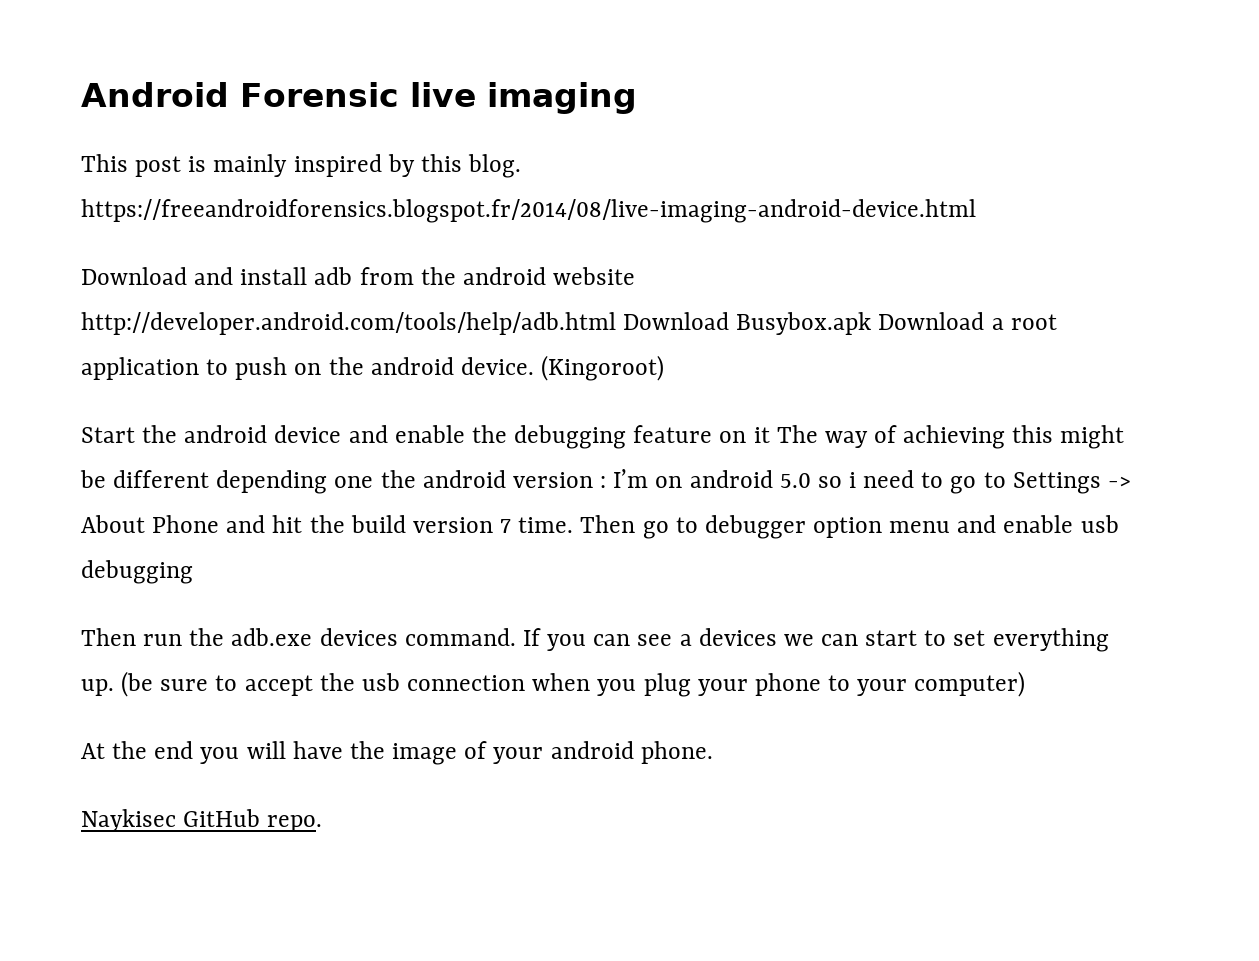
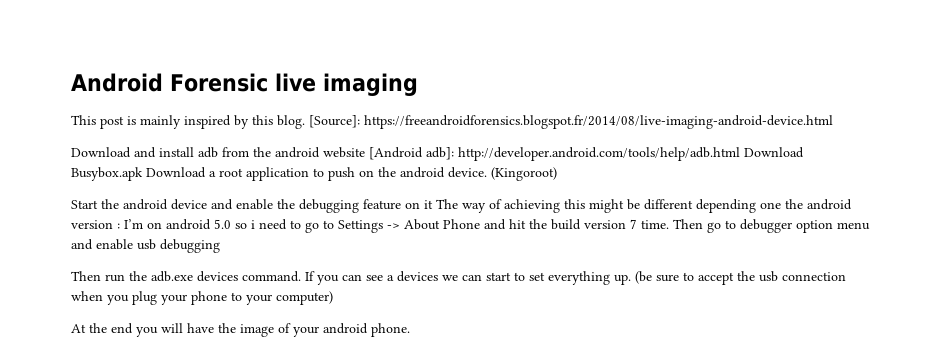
(522, 166) none -> [309,115,360,128] [Source]:
(636, 276) none -> [369,147,454,160] [Android adb]:
[81,809,323,832] // Naykisec GitHub repo. -> (410, 330) none

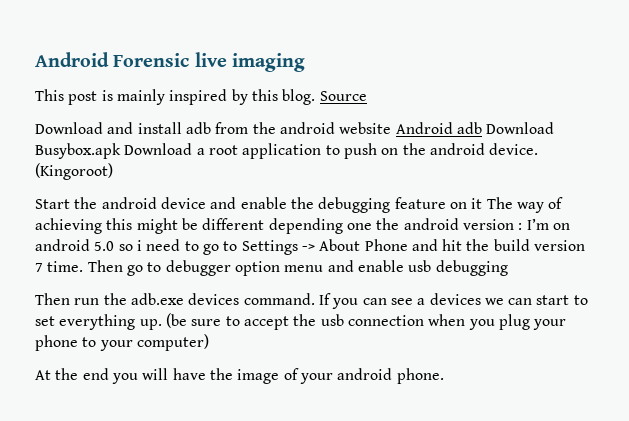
[309,115,833,129] [Source]: https://freeandroidforensics.blogspot.fr/2014/08/live-imaging-android-device.html -> [319,91,367,101] Source
[369,147,740,161] [Android adb]: http://developer.android.com/tools/help/adb.html -> [395,122,482,134] Android adb

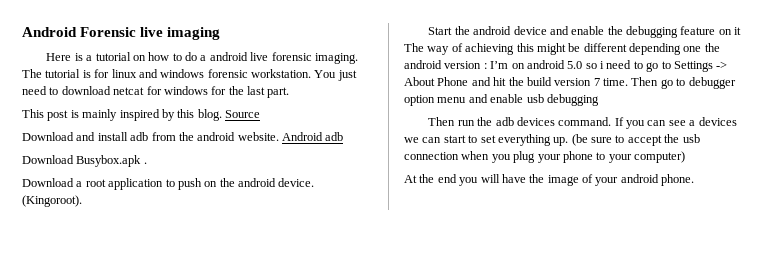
(305, 62) none -> [46,52,358,64] [22,69,357,81] [22,86,290,98] // Here is a tutorial on how to do a android live forensic imaging. The tutorial is for linux and windows forensic workstation. You just need to download netcat for windows for the last part.
[339,122,392,134] website -> [237,132,279,141] website.
(482, 128) none -> (344, 136) //
(121, 151) none -> [143,162,147,164] . //
[35,163,113,180] (Kingoroot) -> [22,195,82,207] (Kingoroot).
[130,293,184,305] adb.exe -> [495,117,514,126] adb

